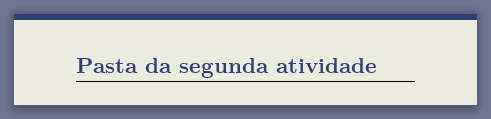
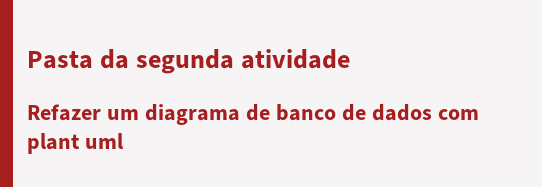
(377, 65) none -> [27,104,479,125] [27,133,124,154] // Refazer um diagrama de banco de dados com plant uml

